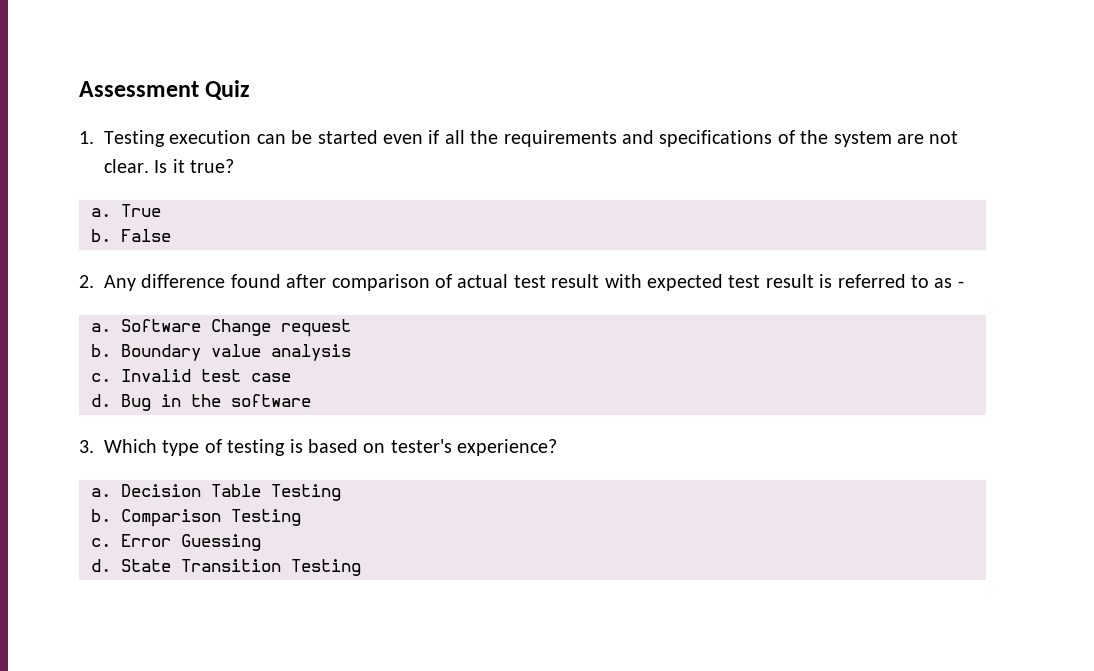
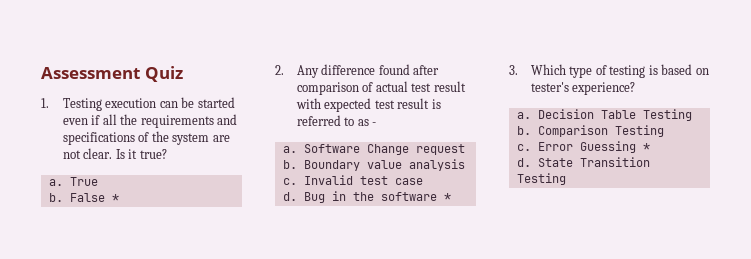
(171, 235) none -> [111,194,119,202] *
(311, 400) none -> [443,193,451,201] *
(261, 542) none -> [642,143,650,151] *

